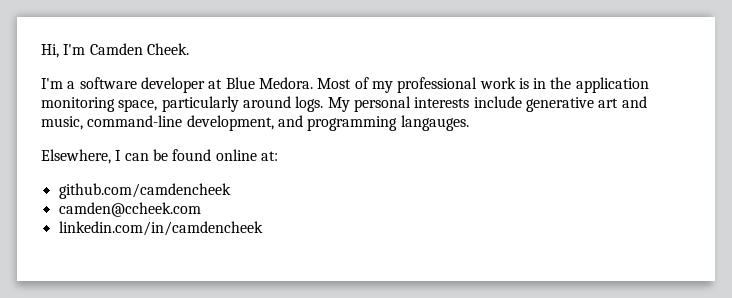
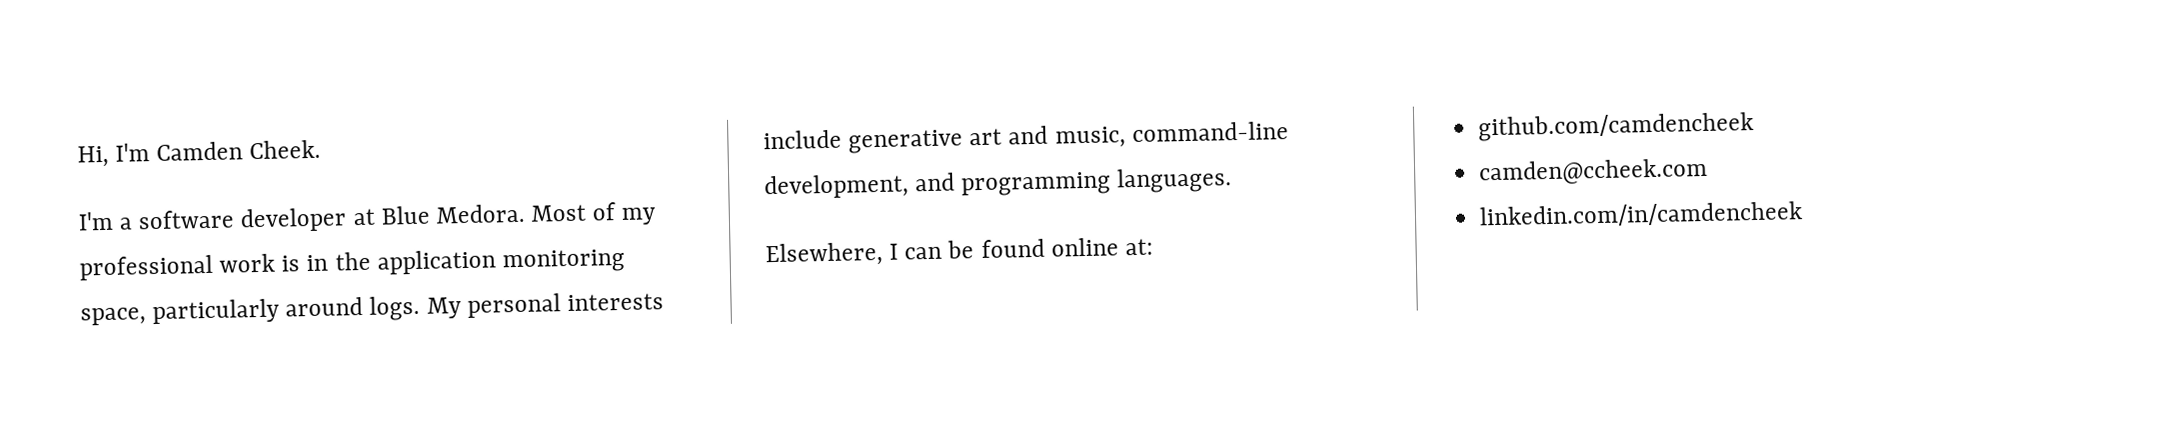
[400,115,469,131] langauges. -> [1117,167,1233,194] languages.

